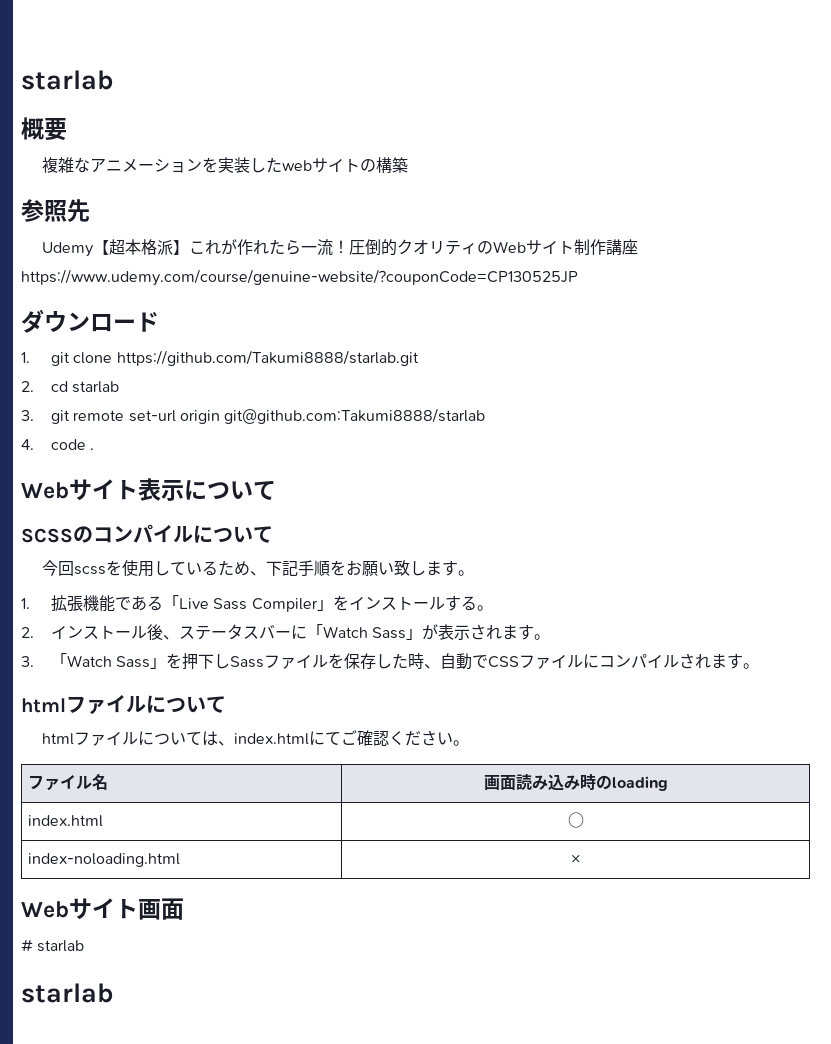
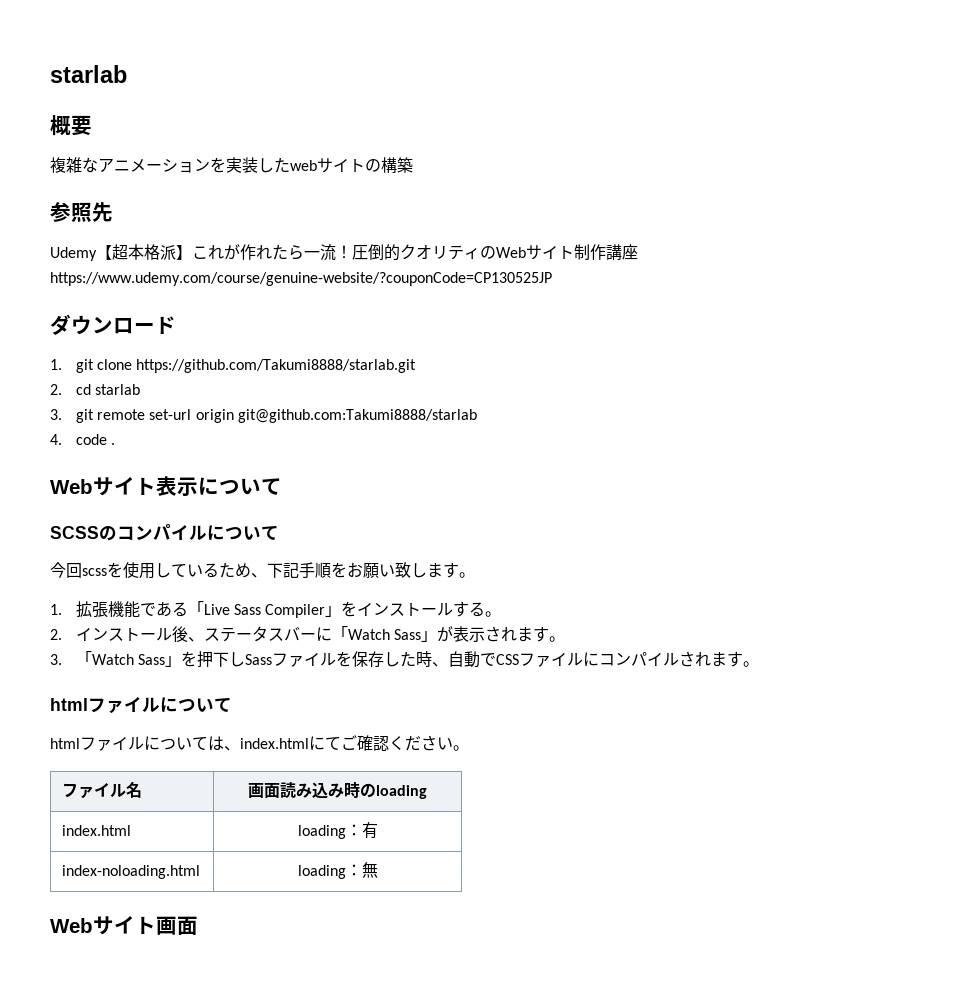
[567,812,584,828] ○ -> [297,822,378,839] loading：有
[570,854,581,864] × -> [297,862,378,879] loading：無
[21,939,85,952] [21,983,114,1003] // # starlab // starlab -> (198, 925) none

